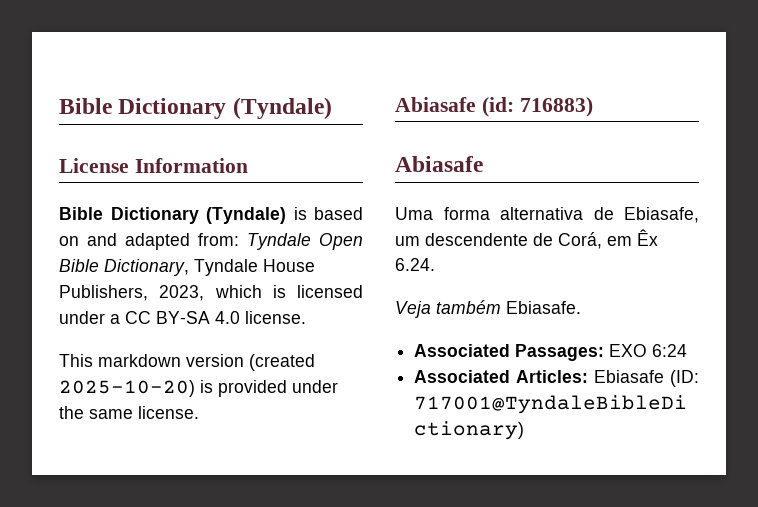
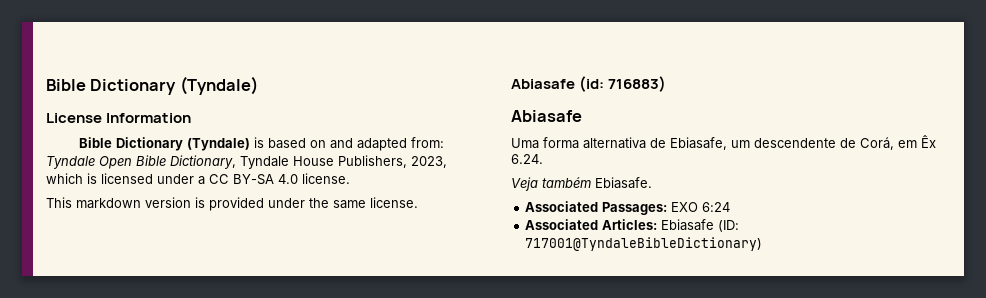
[249,354,315,371] [59,380,195,397] (created 2025-10-20) -> (191, 202) none

